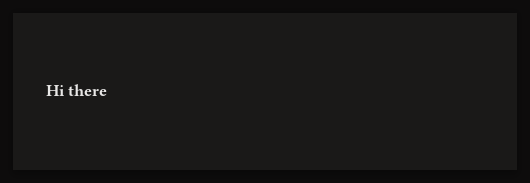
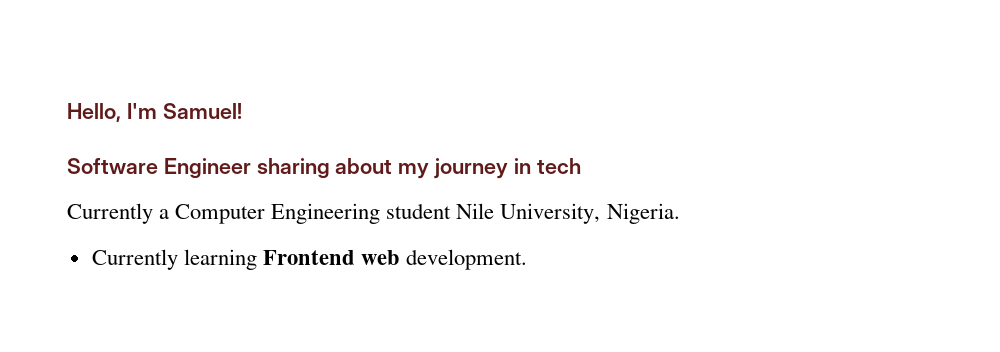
[46,84,108,96] Hi there -> [67,103,242,122] [67,158,581,179] [67,203,680,224] [91,249,528,270] Hello, I'm Samuel! // Software Engineer sharing about my journey in tech // Currently a Computer Engineering student Nile University, Nigeria. // Currently learning Frontend web development.

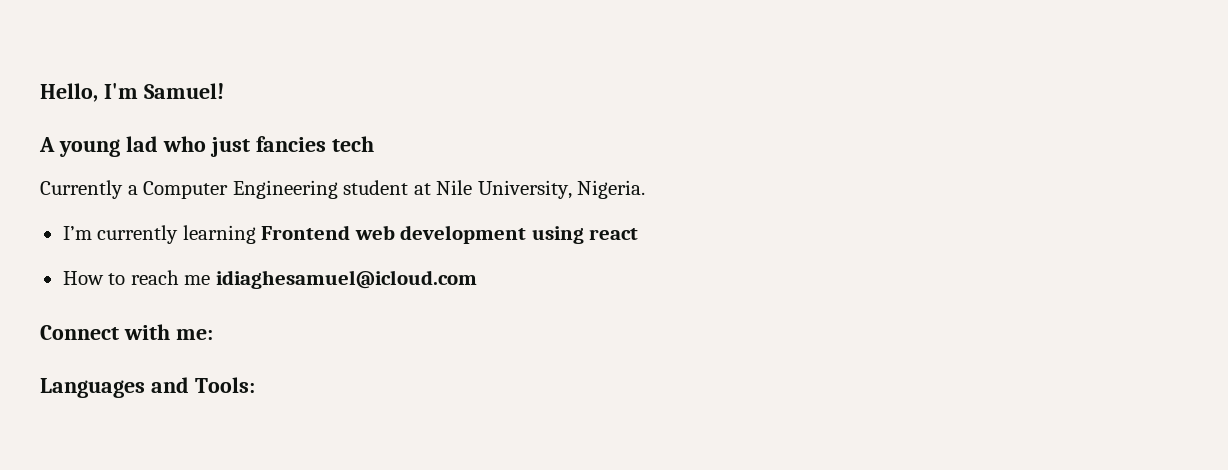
[67,158,531,179] Software Engineer sharing about my journey in -> [39,136,326,157] A young lad who just fancies
(452, 211) none -> [413,183,431,195] at
[91,249,178,270] Currently -> [62,225,179,244] I’m currently
[406,249,528,270] development. -> [400,225,639,244] [62,270,477,289] [40,324,213,340] [40,377,255,398] development using react // How to reach me idiaghesamuel@icloud.com // Connect with me: // Languages and Tools:

